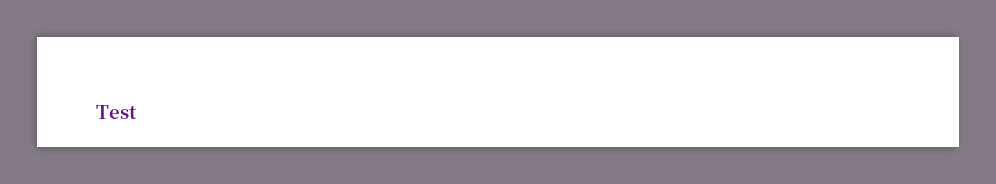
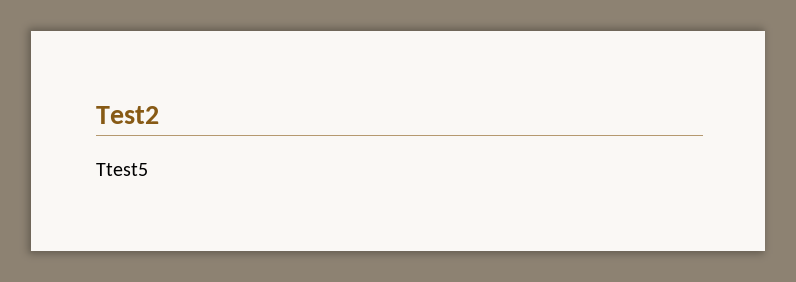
[96,105,137,119] Test -> [96,106,159,124] [96,163,148,176] Test2 // Ttest5

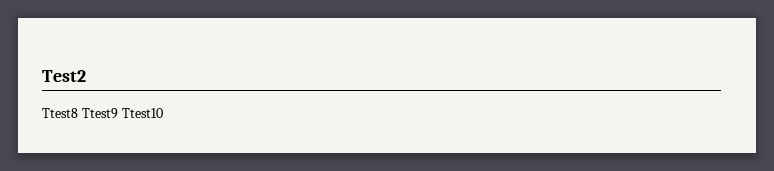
[96,163,148,176] Ttest5 -> [42,108,163,119] Ttest8 Ttest9 Ttest10

